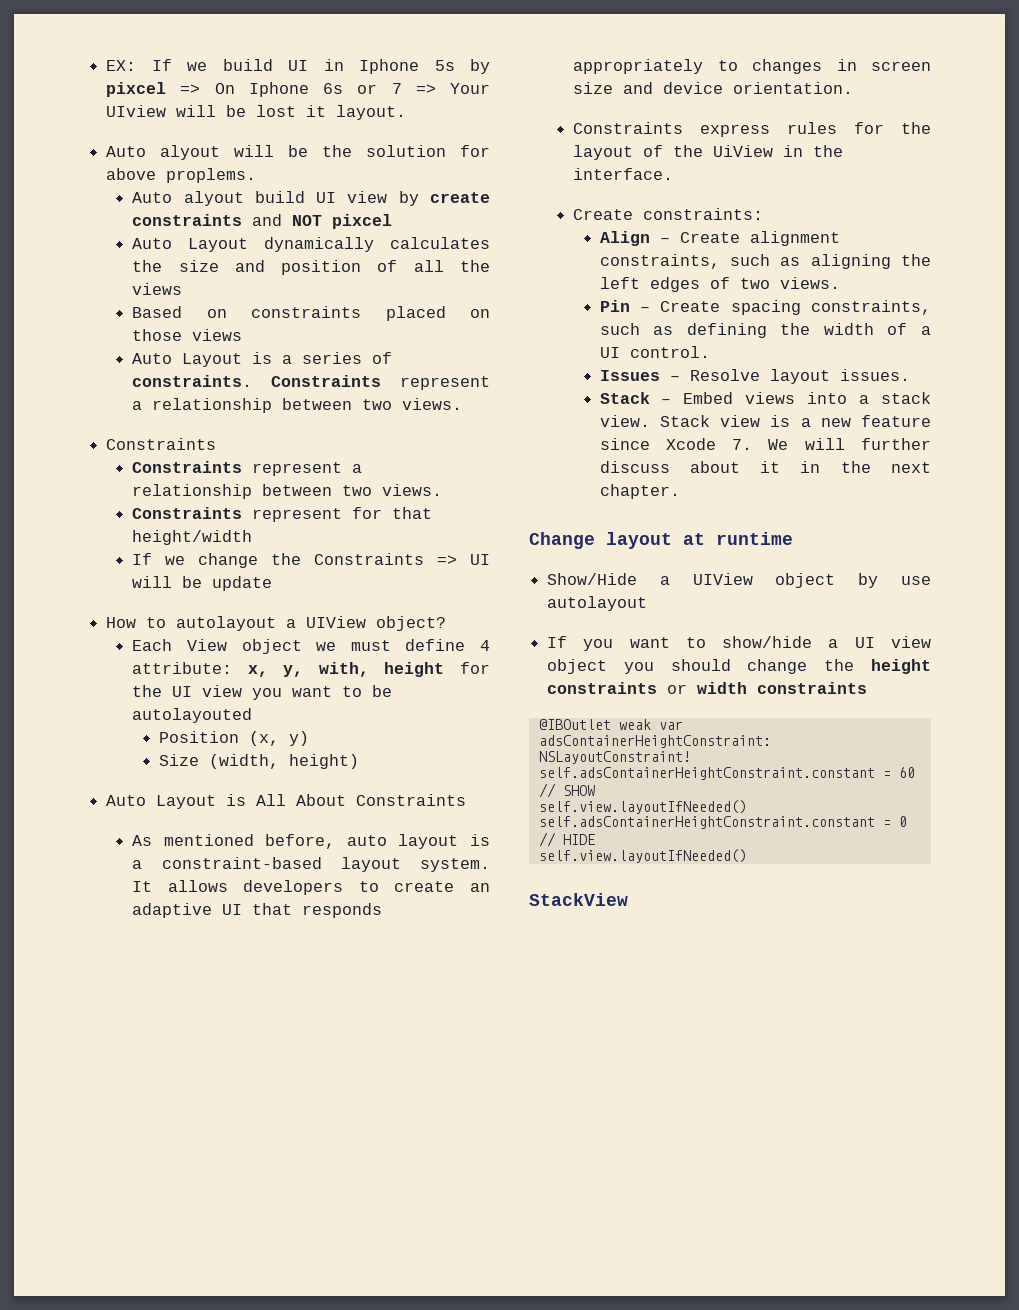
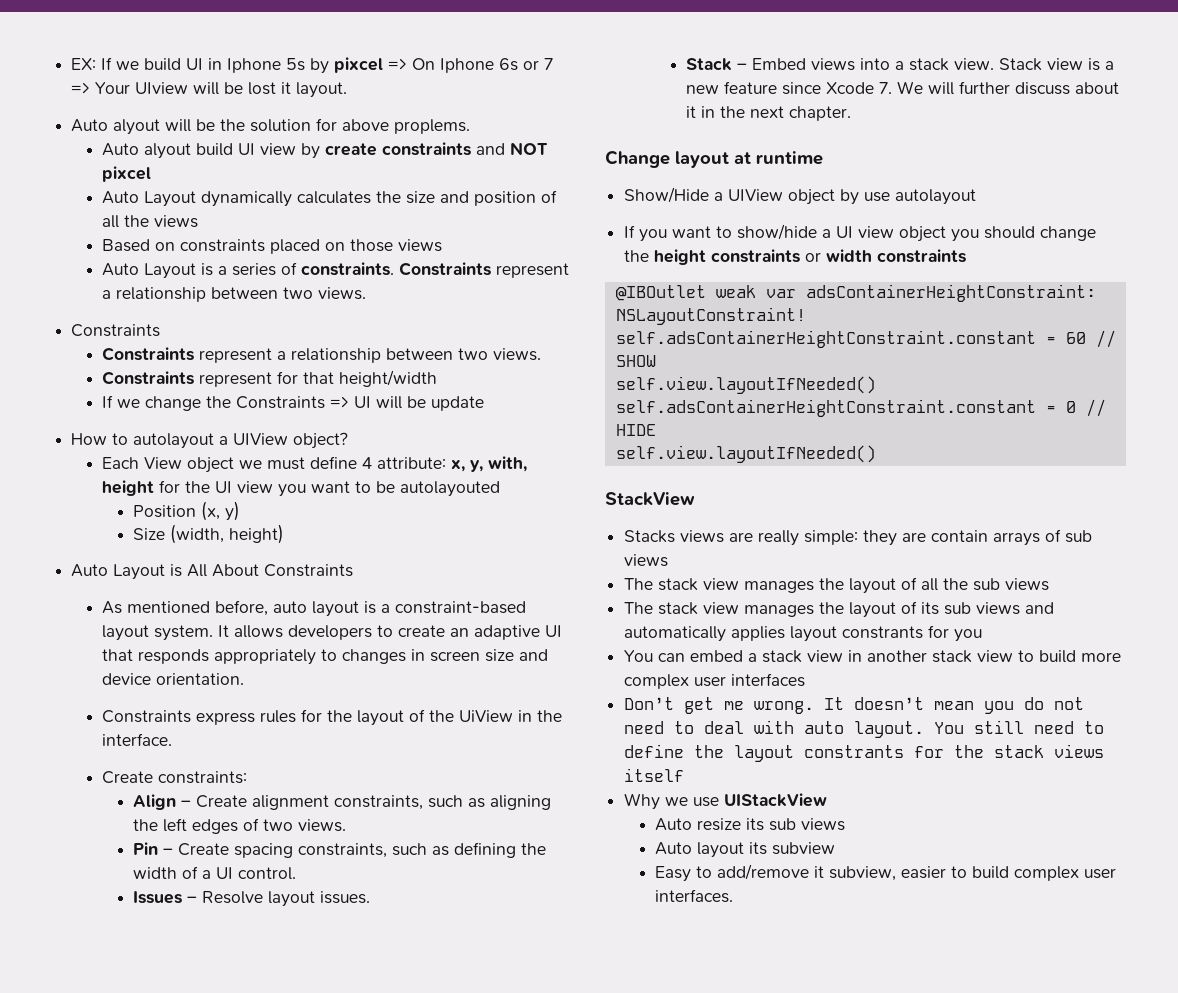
(628, 899) none -> [624,529,1093,546] [624,554,669,567] [624,577,1050,594] [624,601,1055,618] [624,625,983,642] [624,650,1122,663] [624,673,806,689] [624,697,1085,714] [624,720,1105,738] [624,744,1105,762] [624,768,685,782] [624,793,828,810] [655,818,846,831] [655,842,836,858] [655,864,1117,882] [655,889,734,903] // Stacks views are really simple: they are contain arrays of sub views // The stack view manages the layout of all the sub views // The stack view manages the layout of its sub views and automatically applies layout constrants for you // You can embed a stack view in another stack view to build more complex user interfaces // Don’t get me wrong. It doesn’t mean you do not need to deal with auto layout. You still need to define the layout constrants for the stack views itself // Why we use UIStackView // Auto resize its sub views // Auto layout its subview // Easy to add/remove it subview, easier to build complex user interfaces.

